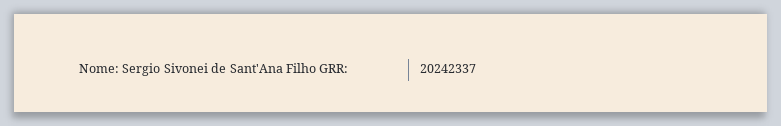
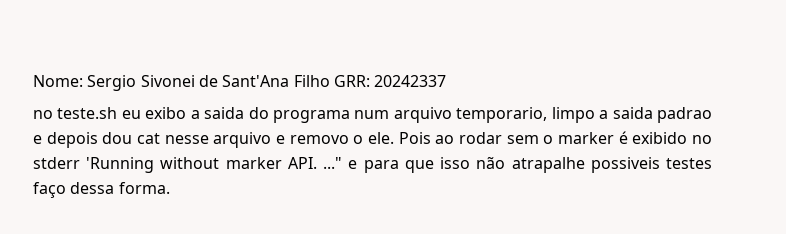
(476, 68) none -> [33,107,712,123] [33,131,712,148] [33,156,712,173] [33,182,170,198] // no teste.sh eu exibo a saida do programa num arquivo temporario, limpo a saida padrao e depois dou cat nesse arquivo e removo o ele. Pois ao rodar sem o marker é exibido no stderr 'Running without marker API. ..." e para que isso não atrapalhe possiveis testes faço dessa forma.

